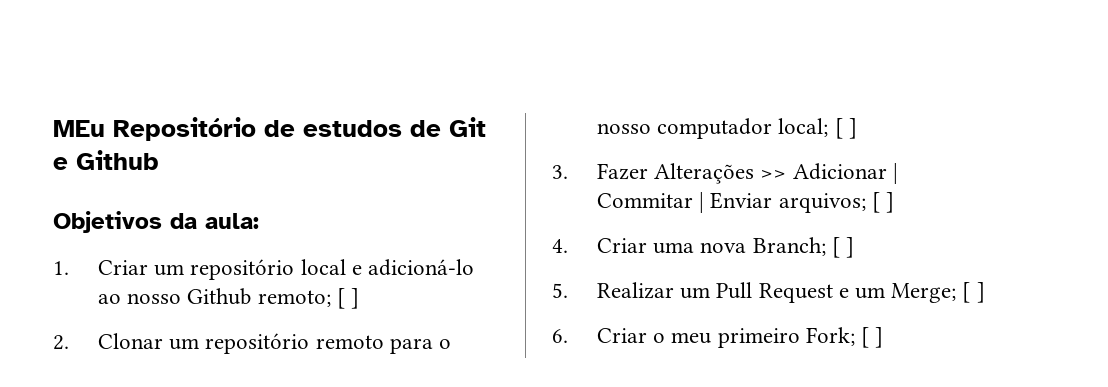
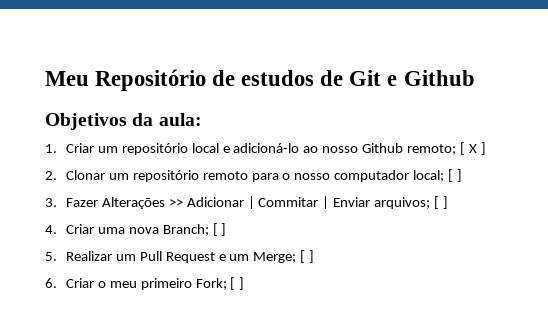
[53,120,105,137] MEu -> [45,71,89,86] Meu
(345, 298) none -> [468,144,477,153] X

